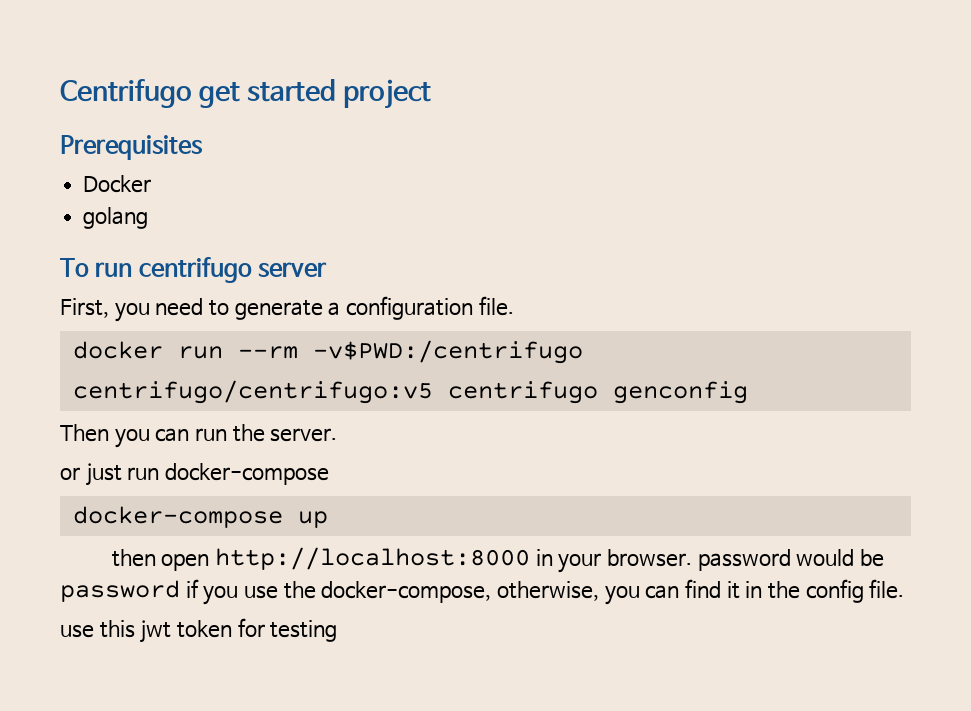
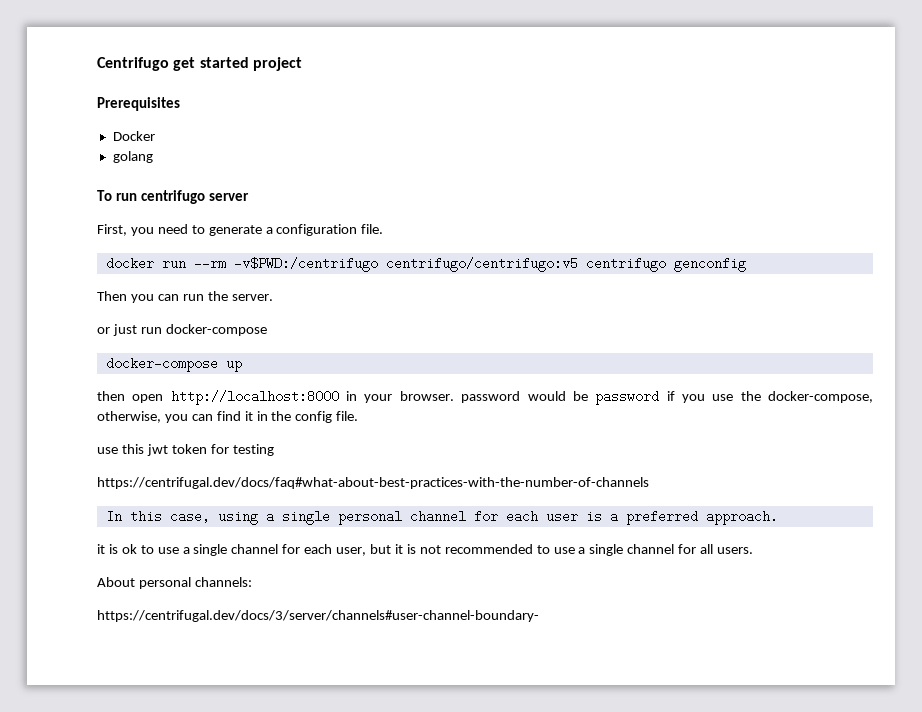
(338, 631) none -> [97,477,649,489] [105,510,778,525] [97,544,754,556] [97,577,252,589] [97,610,539,622] // https://centrifugal.dev/docs/faq#what-about-best-practices-with-the-number-of-channels // In this case, using a single personal channel for each user is a preferred approach. // it is ok to use a single channel for each user, but it is not recommended to use a single channel for all users. // About personal channels: // https://centrifugal.dev/docs/3/server/channels#user-channel-boundary-

